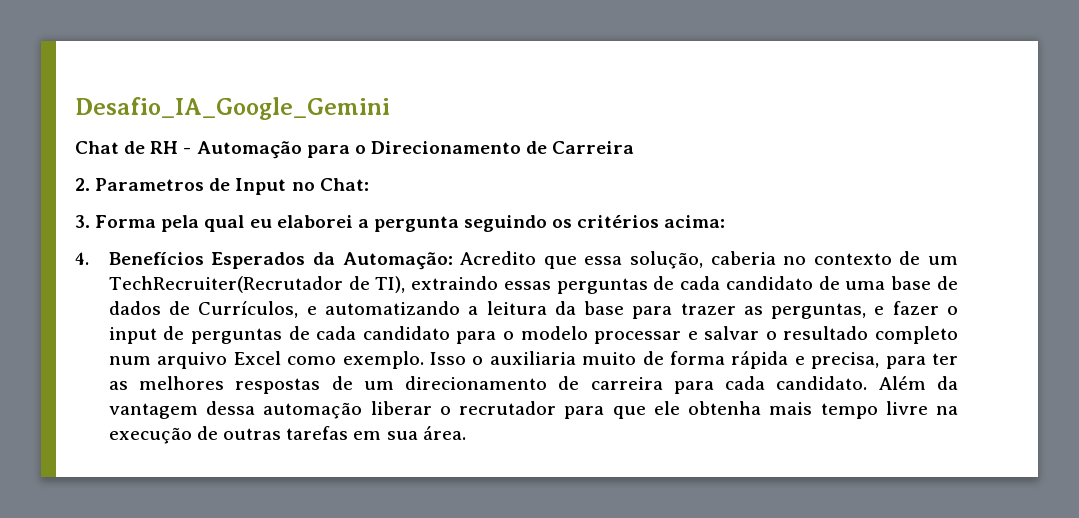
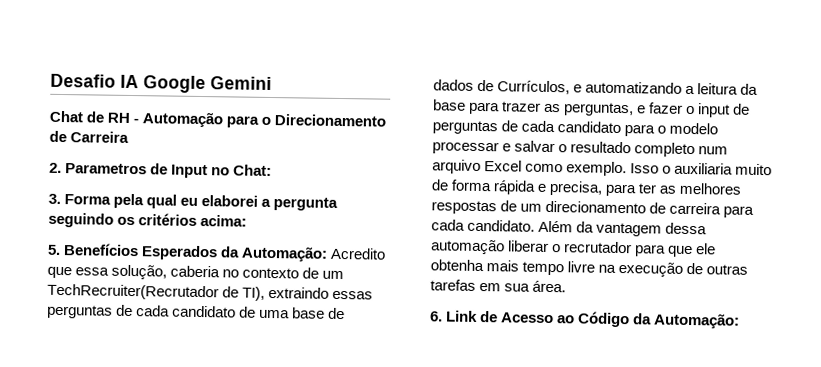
[75,97,390,120] Desafio_IA_Google_Gemini -> [50,73,272,94] Desafio IA Google Gemini
[75,252,89,265] 4. -> [47,244,61,255] 5.
(466, 433) none -> [430,310,741,329] // 6. Link de Acesso ao Código da Automação:

